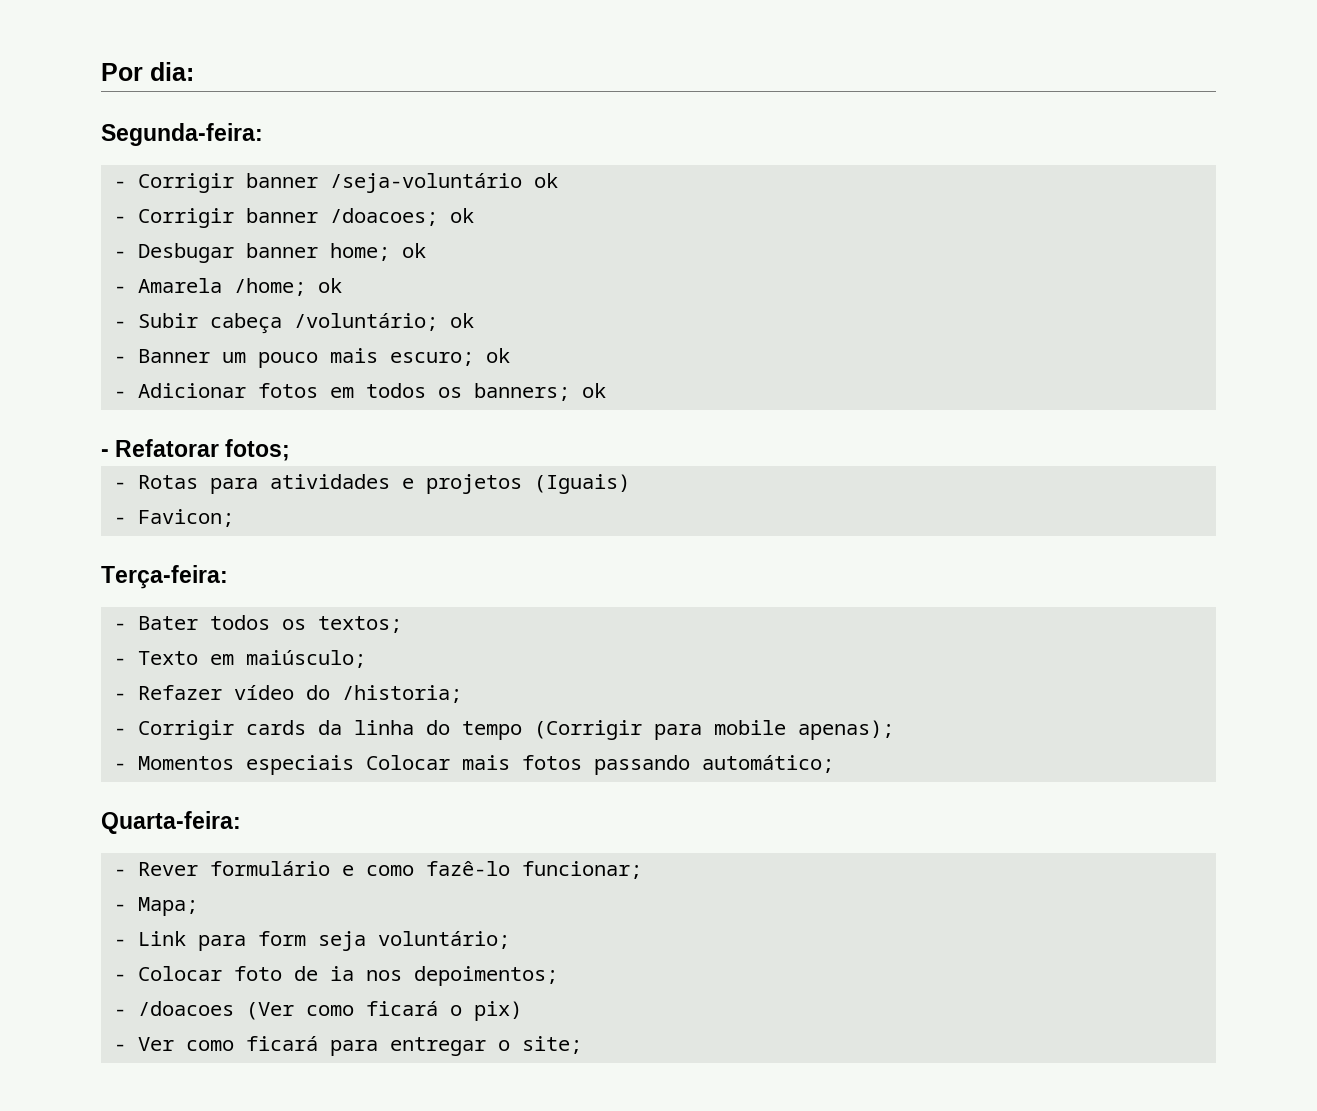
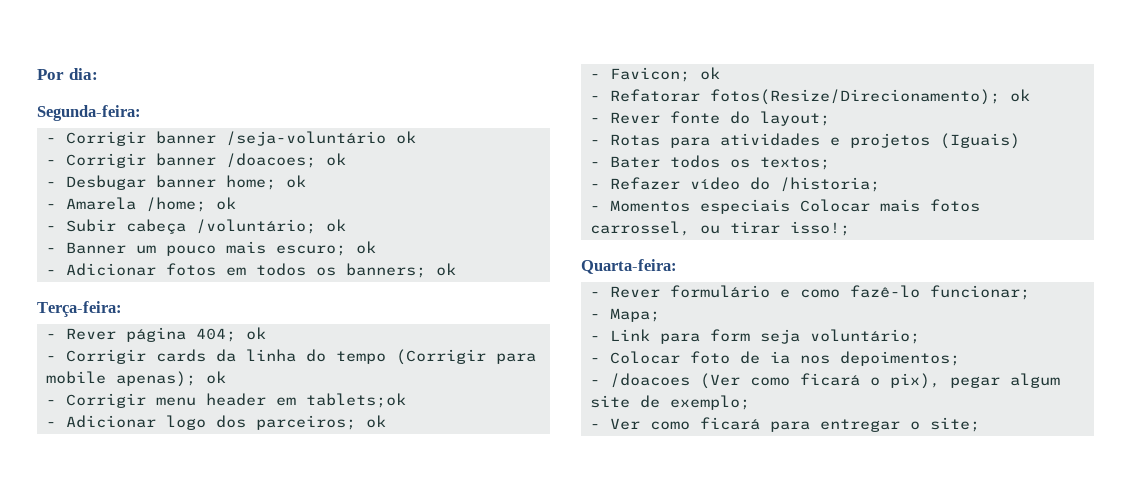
[101,439,291,461] [113,474,630,494] [113,509,234,527] [101,565,228,589] [113,615,402,633] [113,650,366,668] [113,685,462,703] - Refatorar fotos; // - Rotas para atividades e projetos (Iguais) // - Favicon; // Terça-feira: // - Bater todos os textos; // - Texto em maiúsculo; // - Refazer vídeo do /historia; -> [37,301,122,317] [46,327,267,342] Terça-feira: // - Rever página 404; ok
(894, 730) none -> [206,371,227,384] [46,393,407,408] [46,415,387,430] [590,67,721,82] [590,89,1031,105] [590,111,831,126] [590,133,1021,149] [590,155,831,170] [590,177,881,192] ok // - Corrigir menu header em tablets;ok // - Adicionar logo dos parceiros; ok // - Favicon; ok // - Refatorar fotos(Resize/Direcionamento); ok // - Rever fonte do layout; // - Rotas para atividades e projetos (Iguais) // - Bater todos os textos; // - Refazer vídeo do /historia;
[593,755,834,775] passando automático; -> [590,221,851,236] carrossel, ou tirar isso!;
[473,1001,522,1021] pix) -> [890,373,1061,389] [590,395,751,410] pix), pegar algum site de exemplo;

